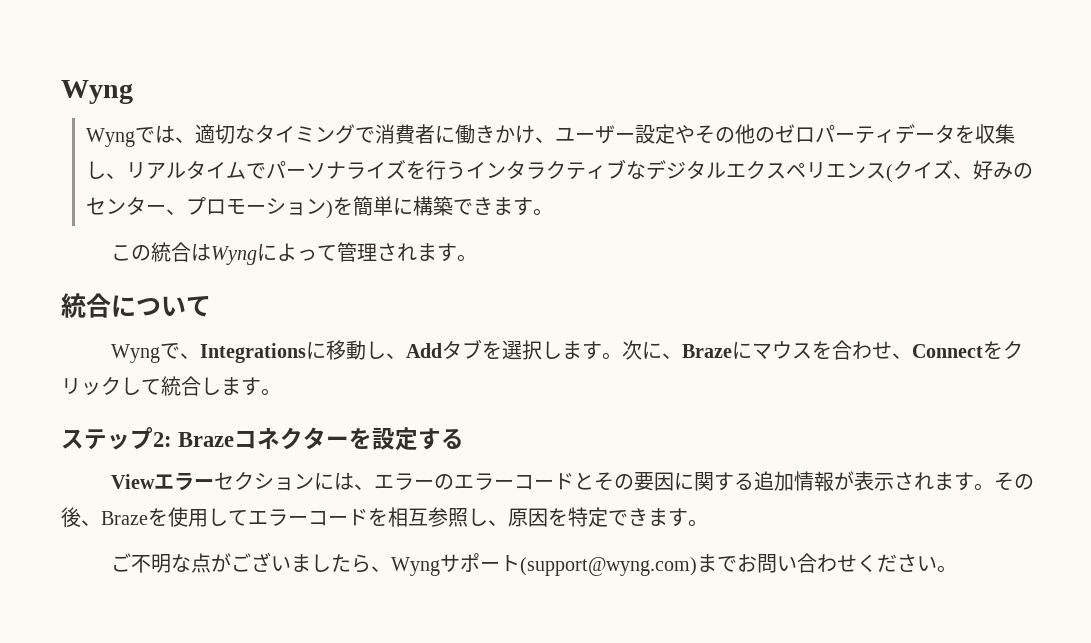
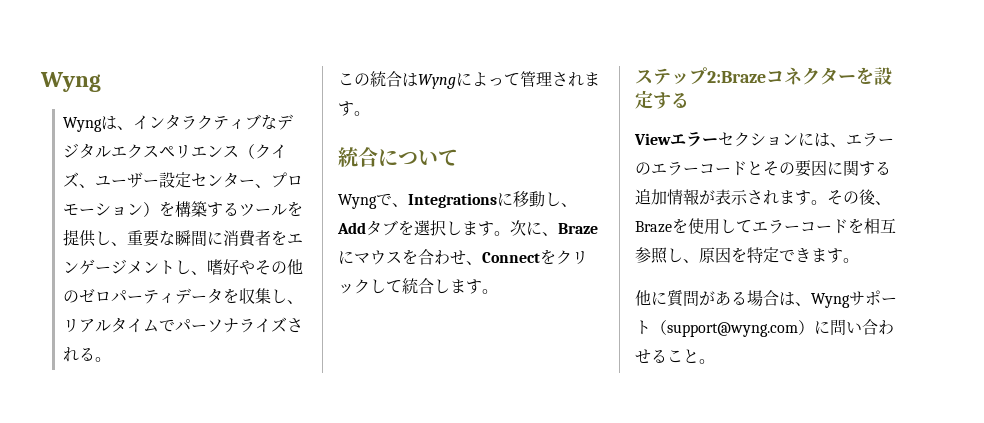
[134,124,675,144] では、適切なタイミングで消費者に働きかけ、ユーザー設定 -> [101,114,294,130] [63,143,288,159] [63,172,304,188] [63,201,304,217] [63,229,304,247] [63,259,240,275] は、インタラクティブなデジタルエクスペリエンス（クイズ、ユーザー設定センター、プロモーション）を構築するツールを提供し、重要な瞬間に消費者をエンゲージメントし、嗜好
[405,159,1033,183] [85,196,533,219] を行うインタラクティブなデジタルエクスペリエンス(クイズ、好みのセンター、プロモーション)を簡単に構築できます -> [287,318,304,333] [63,347,96,362] される
[153,432,235,447] 2: Braze -> [707,71,766,83] 2:Braze
[110,552,371,573] ご不明な点がございましたら -> [635,290,795,307] 他に質問がある場合は
[519,554,757,576] (support@wyng.com)までお -> [651,320,830,337] （support@wyng.com）に
[856,554,937,572] ください -> [651,349,699,363] ること

